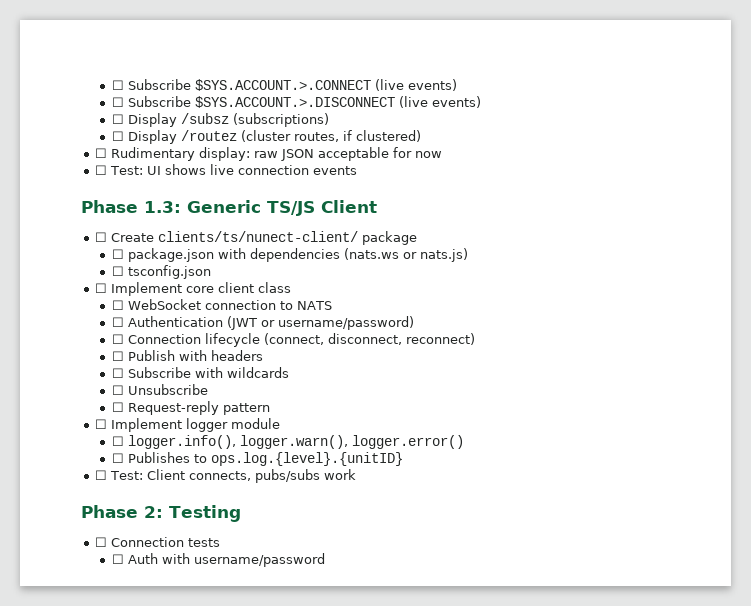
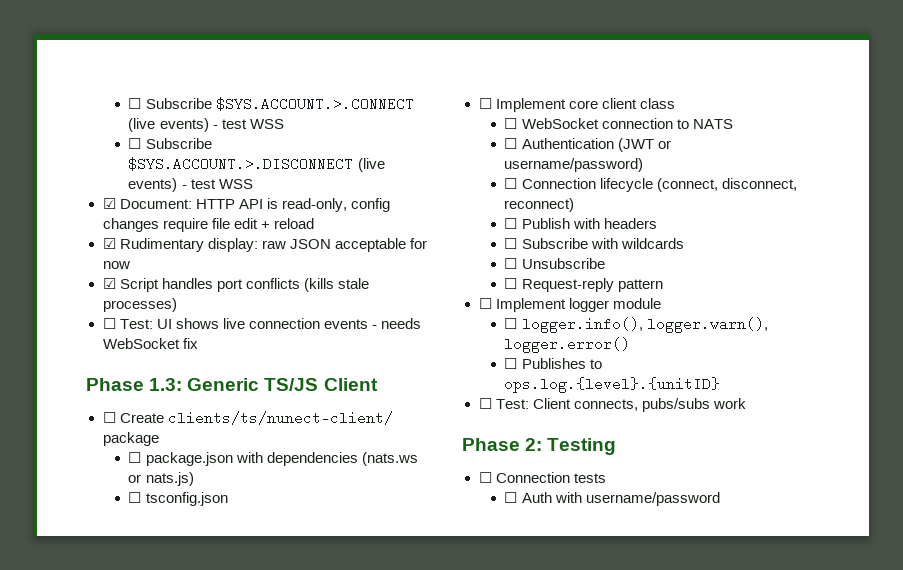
(457, 85) none -> [212,119,284,129] - test WSS
[111,113,329,127] [111,130,421,144] [94,148,107,158] // ☐ Display /subsz (subscriptions) // ☐ Display /routez (cluster routes, if clustered) // ☐ -> [181,179,253,189] [102,198,390,212] [102,218,314,232] [102,238,116,249] - test WSS // ☑ Document: HTTP API is read-only, config changes require file edit + reload // ☑
(442, 154) none -> [102,278,369,292] [102,298,177,312] // ☑ Script handles port conflicts (kills stale processes)
(357, 170) none -> [371,318,421,329] [102,338,198,349] - needs WebSocket fix

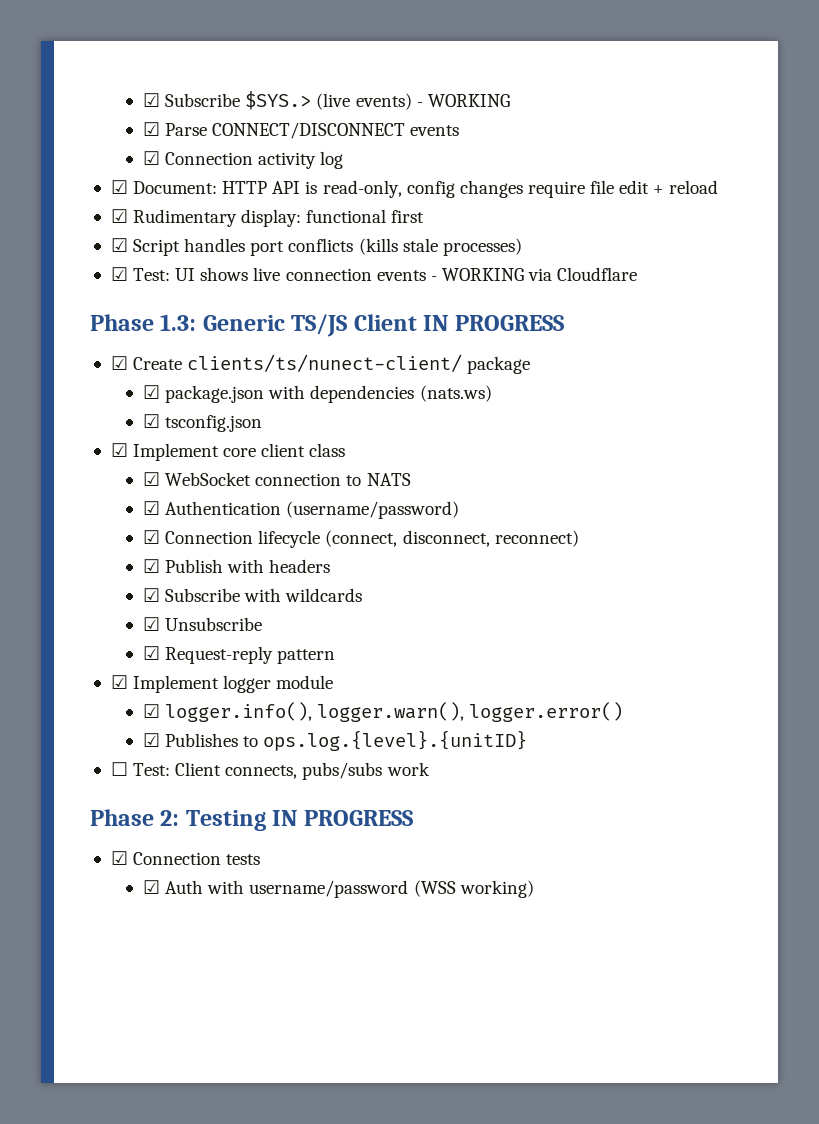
[128,97,414,111] [128,118,284,132] [128,138,212,149] [128,157,385,172] [128,178,253,192] ☐ Subscribe $SYS.ACCOUNT.>.CONNECT (live events) - test WSS // ☐ Subscribe $SYS.ACCOUNT.>.DISCONNECT (live events) - test WSS -> [143,91,510,110] [143,122,460,139] [143,151,344,169] ☑ Subscribe $SYS.> (live events) - WORKING // ☑ Parse CONNECT/DISCONNECT events // ☑ Connection activity log
[261,238,427,252] [102,261,130,269] raw JSON acceptable for now -> [306,209,425,223] functional first
[102,318,116,329] ☐ -> [110,267,128,281] ☑
[380,318,421,329] [102,338,198,349] needs WebSocket fix -> [441,267,638,281] WORKING via Cloudflare
[102,412,116,423] // ☐ -> [423,315,564,331] [110,356,128,370] IN PROGRESS // ☑
[128,452,142,463] ☐ -> [143,385,161,399] ☑
[361,452,418,466] [128,472,194,486] [128,492,142,503] (nats.ws or nats.js) // ☐ -> [419,385,492,402] [143,414,161,428] (nats.ws) // ☑
[478,98,492,109] ☐ -> [110,443,128,457] ☑
[504,118,518,129] ☐ -> [143,472,161,486] ☑
[504,138,671,152] [504,158,644,172] [504,178,518,189] ☐ Authentication (JWT or username/password) // ☐ -> [143,501,460,519] [143,530,161,544] ☑ Authentication (username/password) // ☑
[504,218,518,229] ☐ -> [143,559,161,573] ☑
[504,238,518,249] ☐ -> [143,588,161,602] ☑
[504,258,518,269] ☐ -> [143,617,161,631] ☑
[504,278,518,289] ☐ -> [143,646,161,660] ☑
[478,298,492,309] ☐ -> [110,675,128,689] ☑
[504,318,518,329] ☐ -> [143,704,161,718] ☑
[504,358,518,369] ☐ -> [143,733,161,747] ☑
[478,472,492,483] // ☐ -> [272,810,413,826] [110,851,128,865] IN PROGRESS // ☑
[504,492,518,503] ☐ -> [143,880,161,894] ☑
(720, 499) none -> [413,880,534,898] (WSS working)

